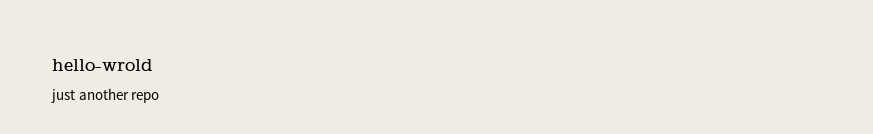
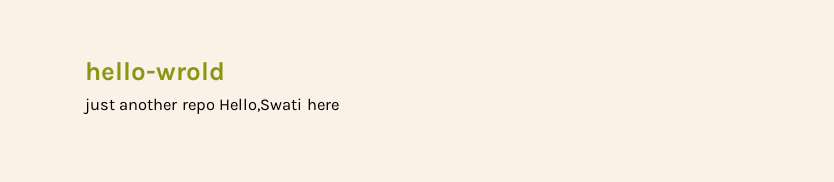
(160, 97) none -> [219,98,339,112] Hello,Swati here

